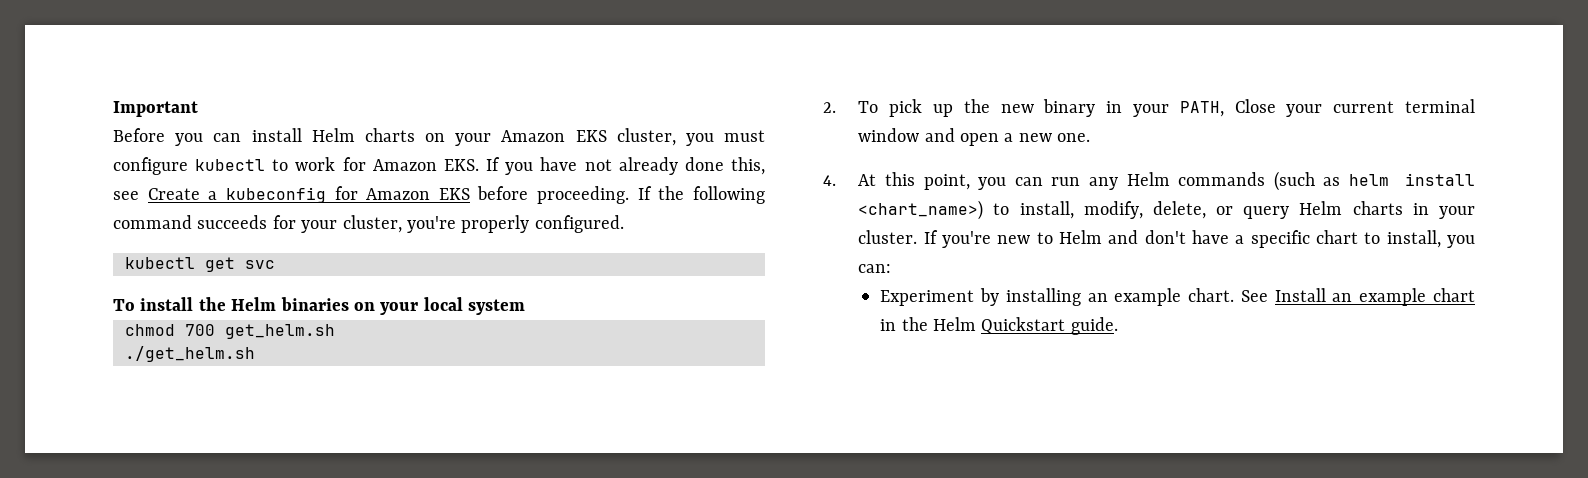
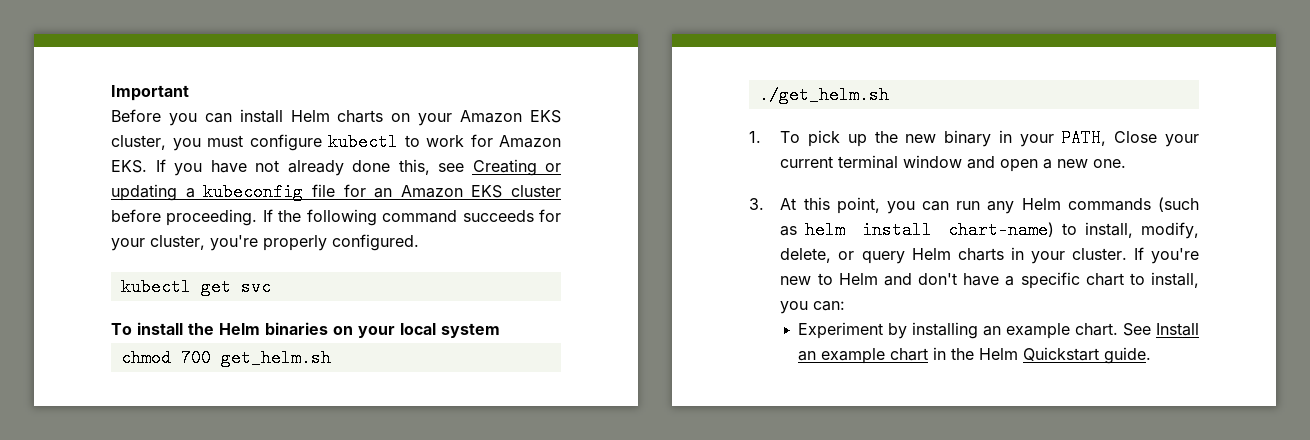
[147,186,470,203] Create a kubeconfig for Amazon EKS -> [472,159,561,176] [111,183,561,201] Creating or updating a kubeconfig file for an Amazon EKS cluster
[823,102,836,113] 2. -> [749,131,761,143] 1.
[823,175,836,186] 4. -> [749,198,764,210] 3.
[858,200,984,220] <chart_name>) -> [947,221,1054,239] chart-name)

